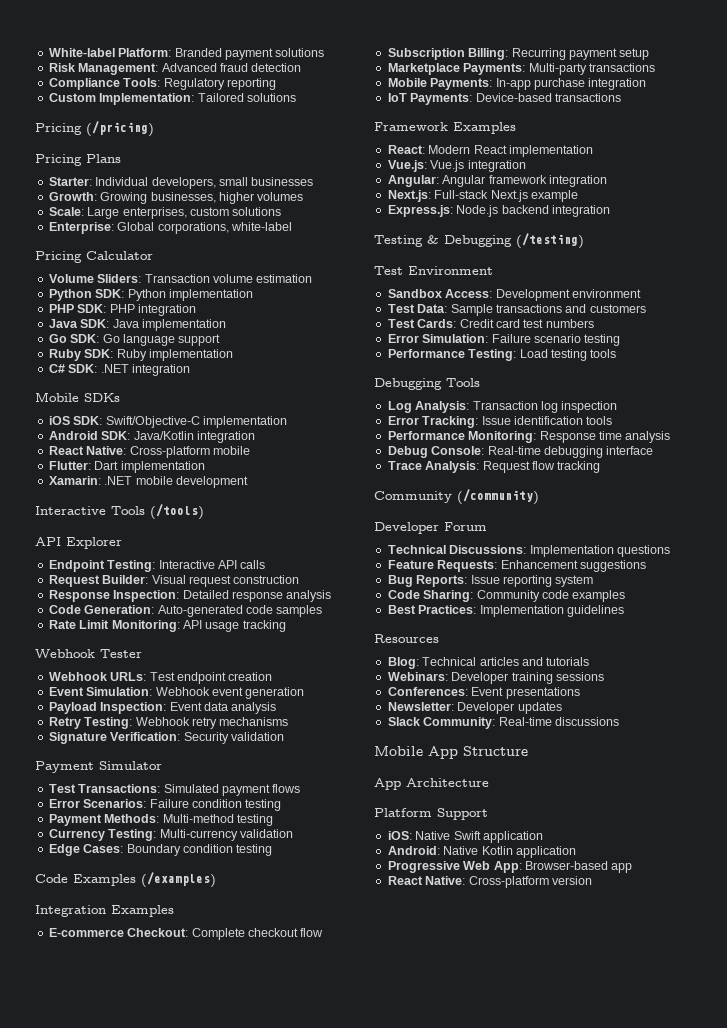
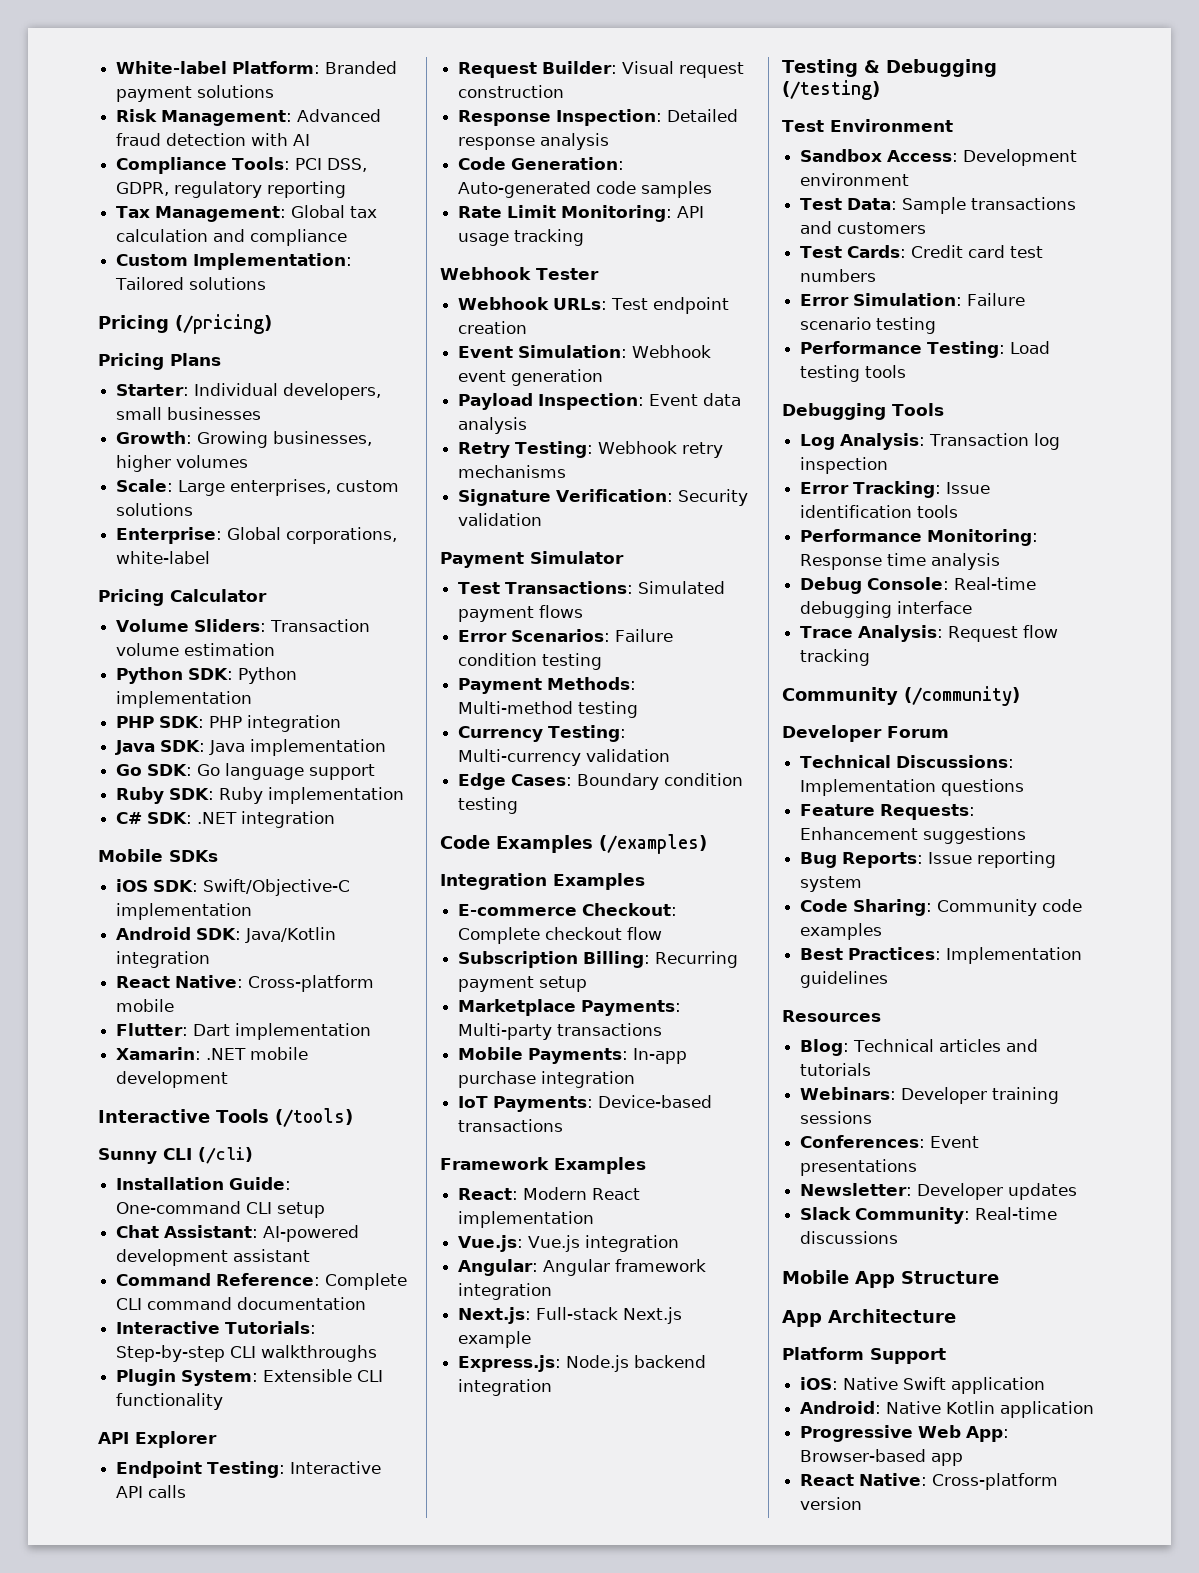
(302, 67) none -> [251,133,311,146] with AI
[163,78,276,90] Regulatory reporting -> [295,158,368,172] [116,181,347,198] [116,205,378,222] [116,229,348,246] PCI DSS, GDPR, regulatory reporting // Tax Management: Global tax calculation and compliance
(204, 512) none -> [98,1147,253,1164] [116,1177,292,1190] [116,1201,326,1218] [116,1225,360,1242] [116,1249,311,1266] [116,1273,408,1290] [116,1297,367,1310] [116,1321,317,1334] [116,1345,378,1362] [116,1369,384,1386] [116,1393,224,1410] // Sunny CLI (/cli) // Installation Guide: One-command CLI setup // Chat Assistant: AI-powered development assistant // Command Reference: Complete CLI command documentation // Interactive Tutorials: Step-by-step CLI walkthroughs // Plugin System: Extensible CLI functionality

